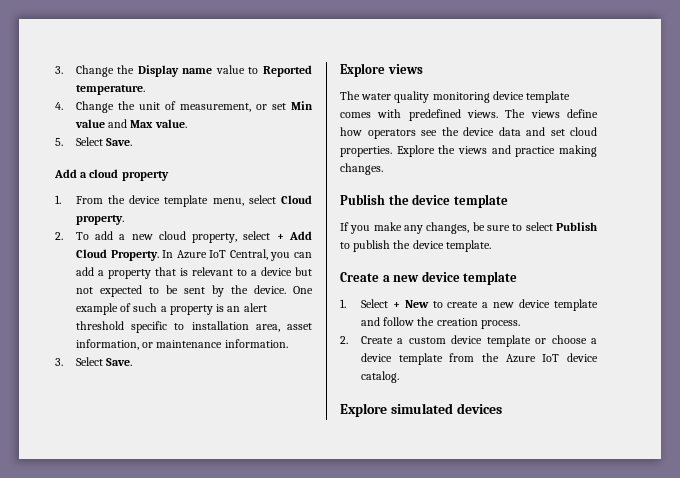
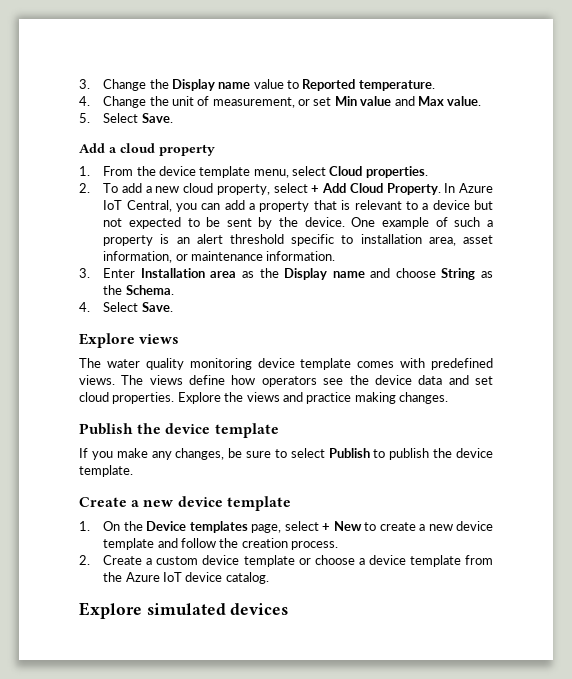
[75,215,124,225] property. -> [365,166,428,178] properties.
(63, 362) none -> [103,268,493,280] [103,285,174,295] [79,302,90,312] Enter Installation area as the Display name and choose String as the Schema. // 4.
[360,299,388,308] Select -> [103,521,319,533] On the Device templates page, select

